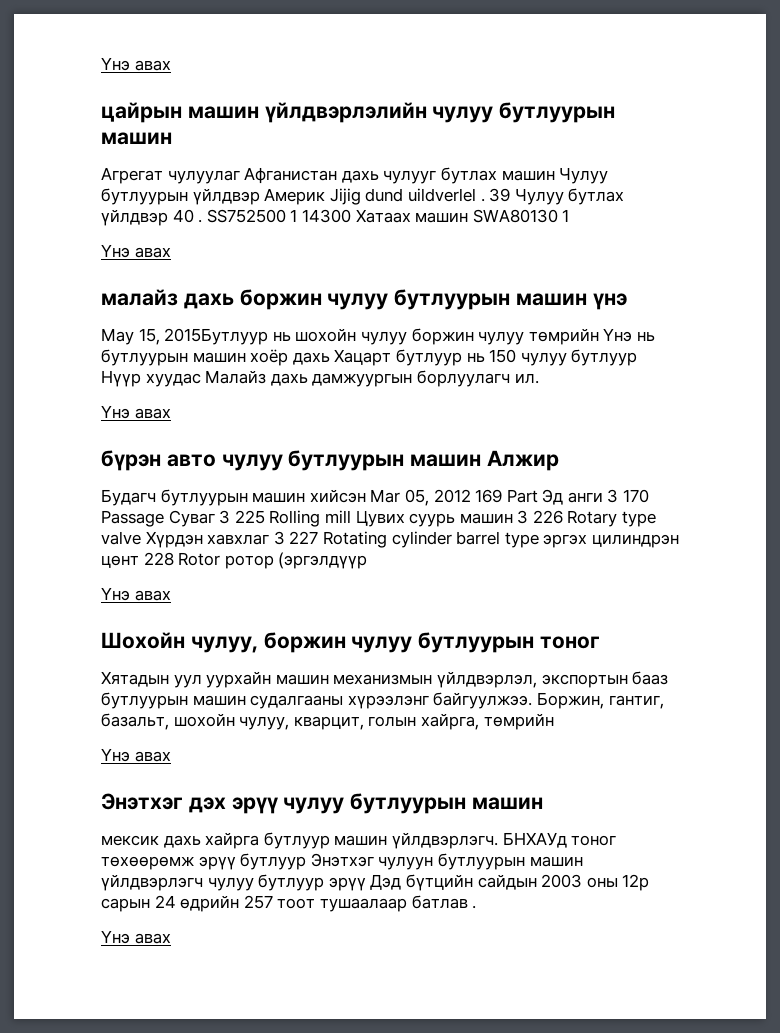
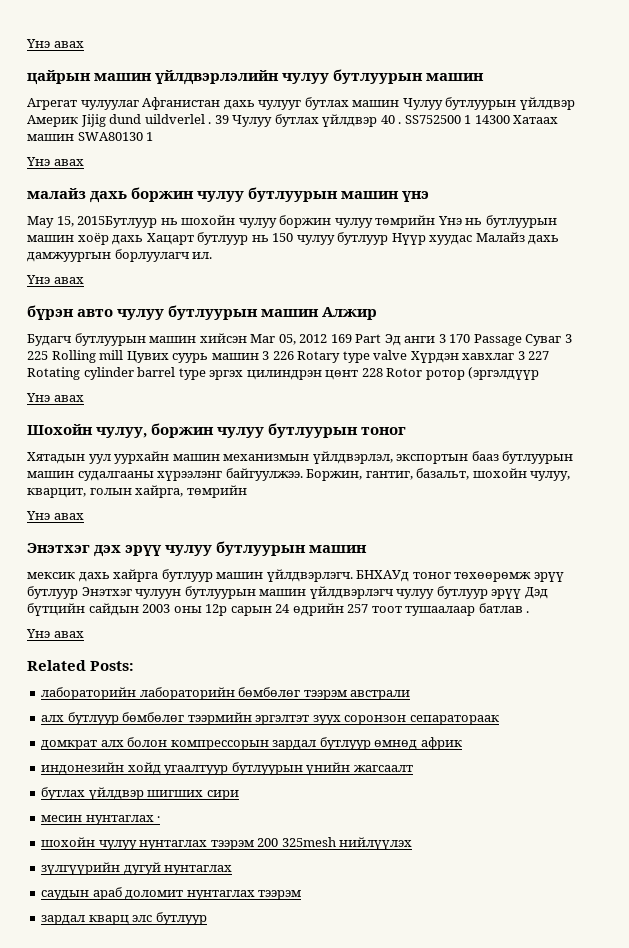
(171, 938) none -> [27,660,135,671] [41,687,411,700] [41,712,499,725] [41,737,462,750] [41,762,413,775] [41,787,239,800] [41,815,161,825] [41,837,413,850] [41,862,233,875] [41,887,302,900] [41,912,207,925] // Related Posts: // лабораторийн лабораторийн бөмбөлөг тээрэм австрали // алх бутлуур бөмбөлөг тээрмийн эргэлтэт зуух соронзон сепаратораак // домкрат алх болон компрессорын зардал бутлуур өмнөд африк // индонезийн хойд угаалтуур бутлуурын үнийн жагсаалт // бутлах үйлдвэр шигших сири // месин нунтаглах · // шохойн чулуу нунтаглах тээрэм 200 325mesh нийлүүлэх // зүлгүүрийн дугуй нунтаглах // саудын араб доломит нунтаглах тээрэм // зардал кварц элс бутлуур

